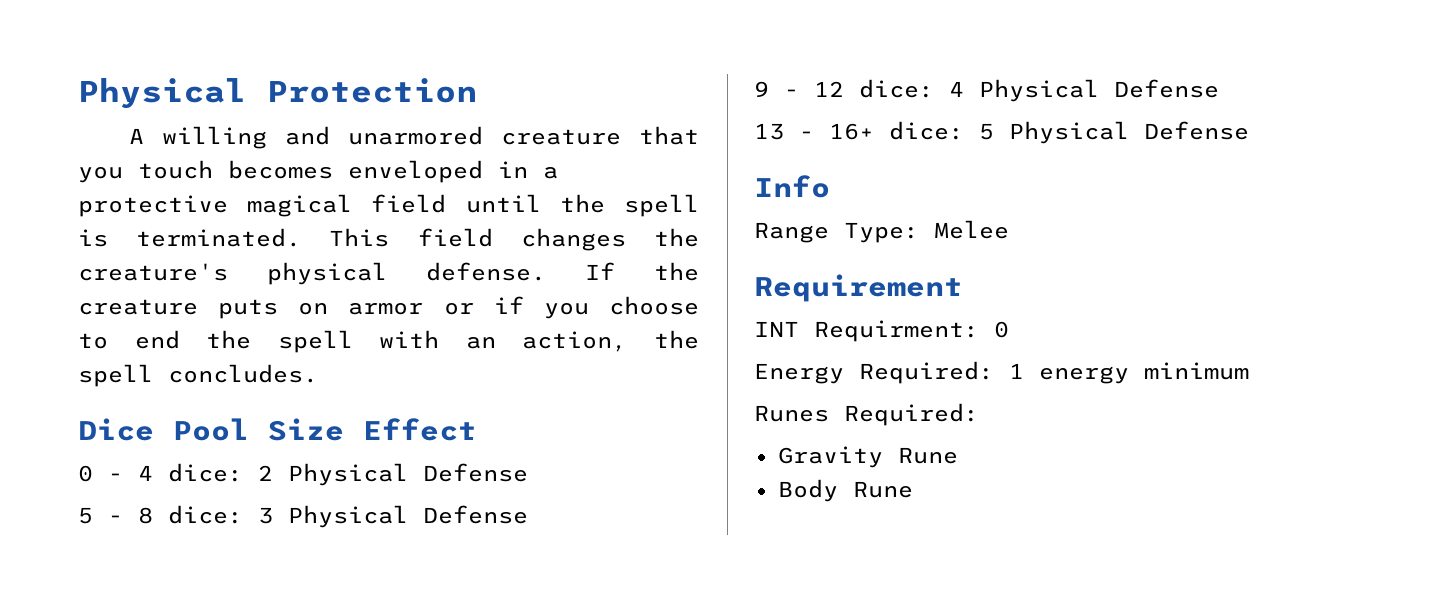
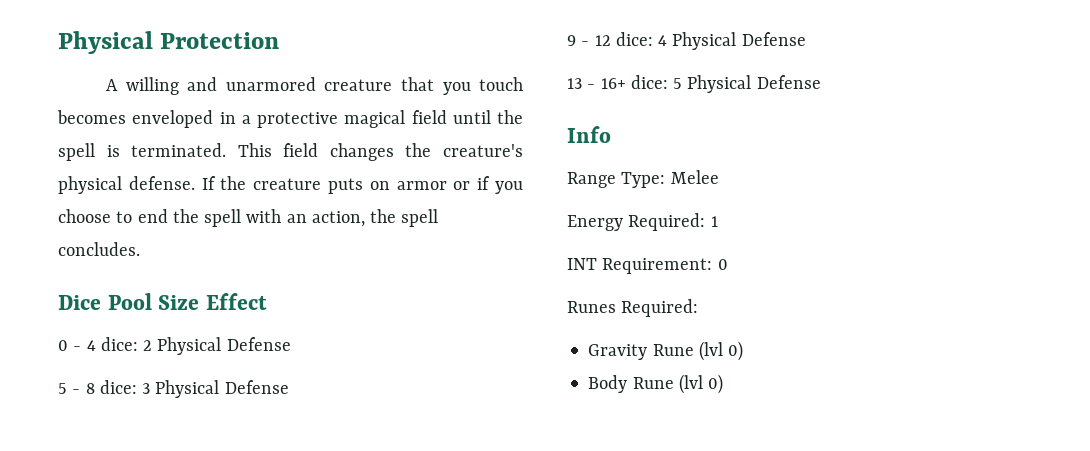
[754,274,963,302] [754,320,1009,342] // Requirement // INT Requirment: 0 -> (719, 177) none
[1039,362,1249,384] energy minimum -> [567,258,728,274] // INT Requirement: 0
(958, 455) none -> [698,341,744,361] (lvl 0)
(913, 489) none -> [678,374,724,394] (lvl 0)

